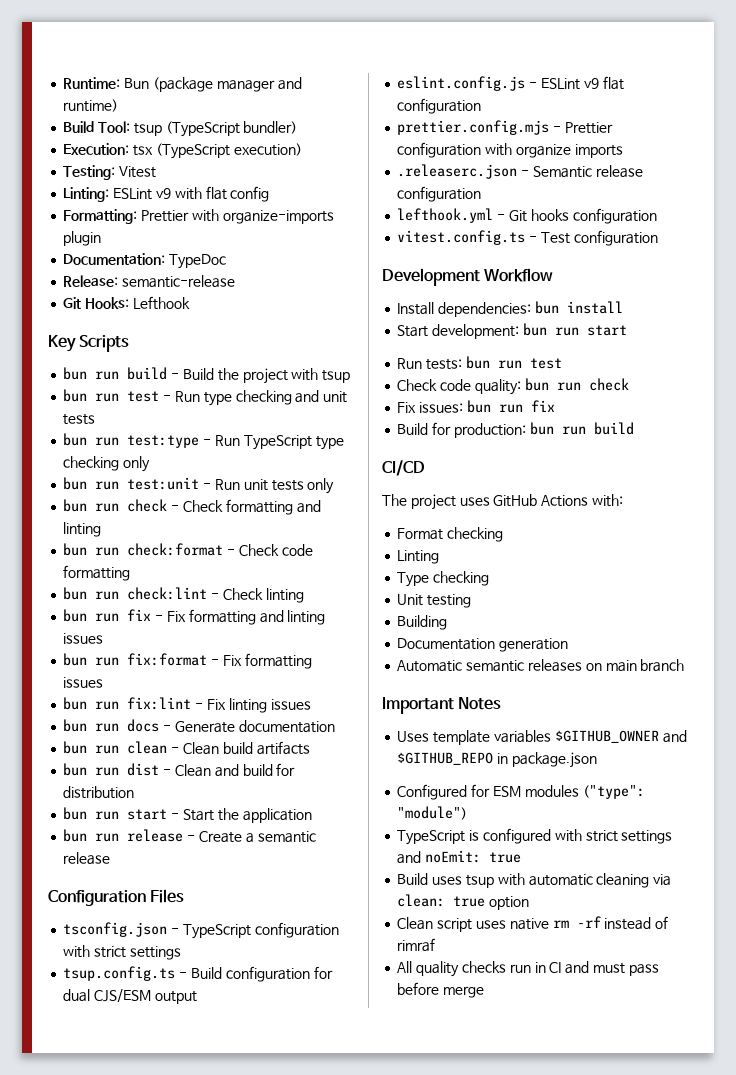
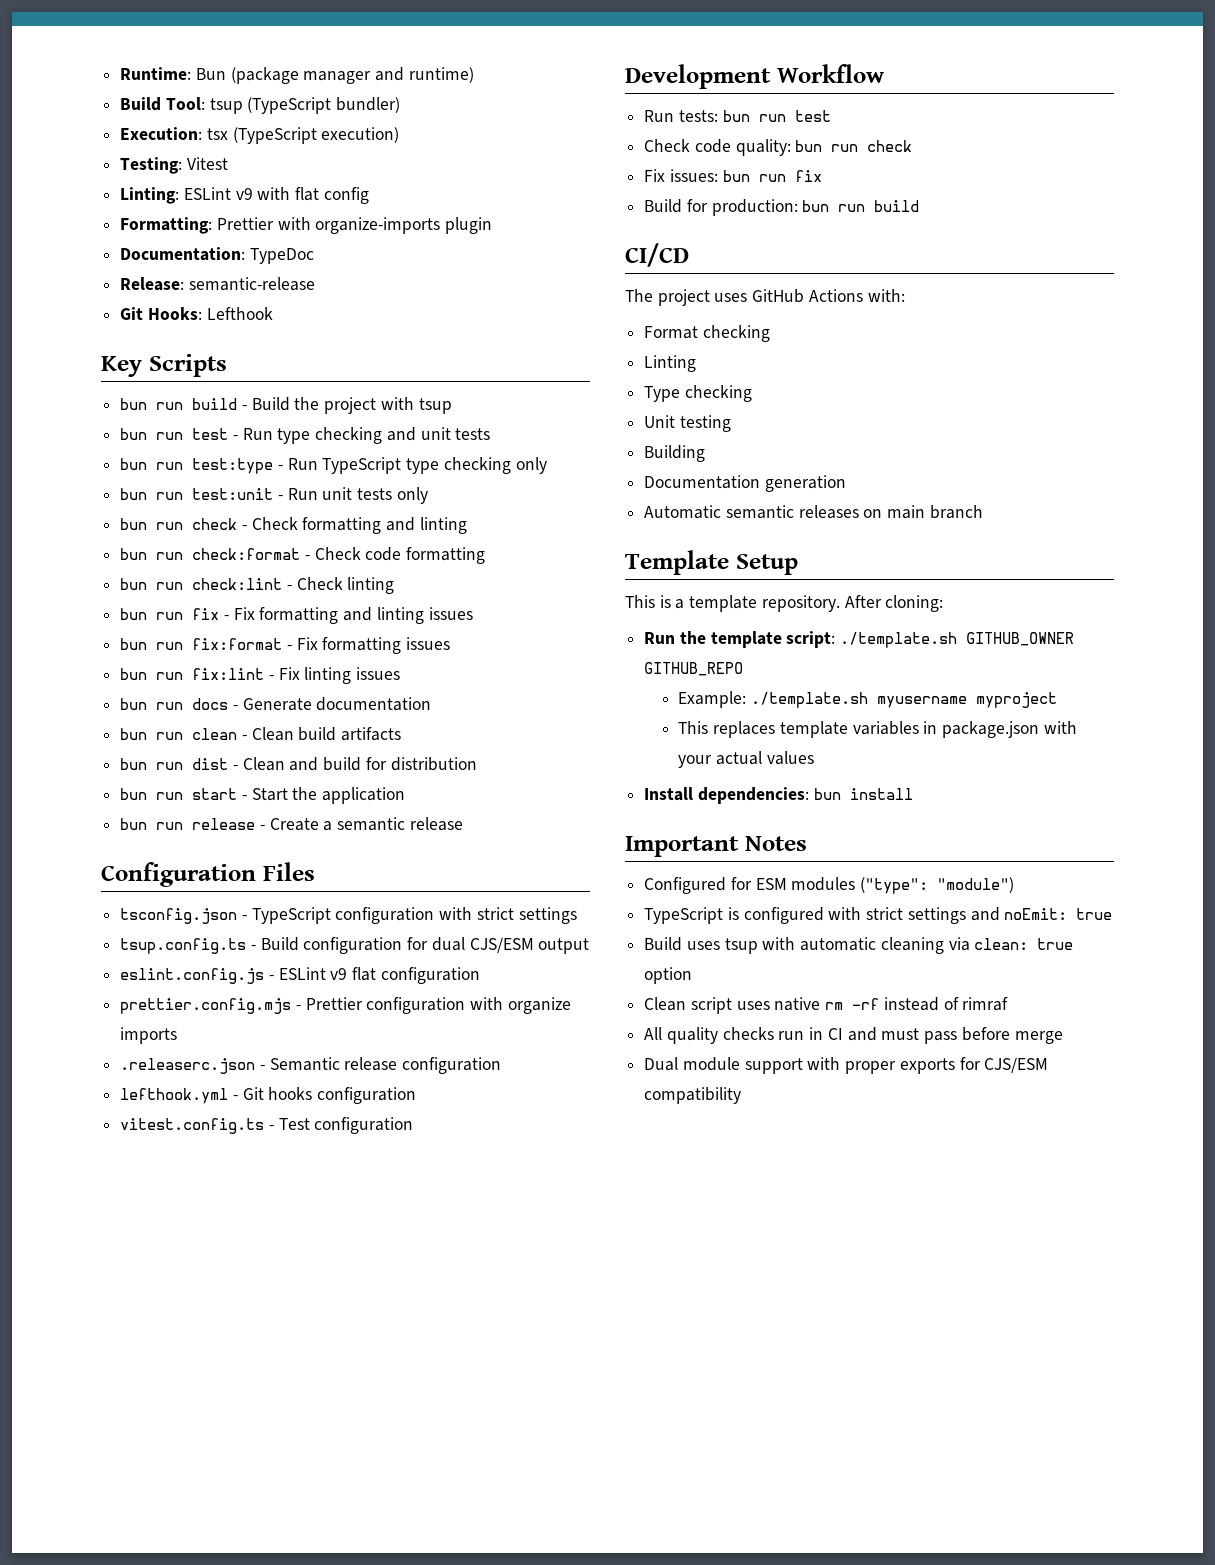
[397,301,623,317] [397,323,627,339] // Install dependencies: bun install // Start development: bun run start -> (884, 73) none
[382,697,502,714] [397,730,687,745] [397,752,597,768] Important Notes // Uses template variables $GITHUB_OWNER and $GITHUB_REPO in package.json -> [625,550,798,575] [625,595,944,612] [644,631,1075,648] [644,662,744,676] [678,691,1058,708] [678,721,1077,738] [678,751,814,768] [644,787,913,804] [625,836,807,857] Template Setup // This is a template repository. After cloning: // Run the template script: ./template.sh GITHUB_OWNER GITHUB_REPO // Example: ./template.sh myusername myproject // This replaces template variables in package.json with your actual values // Install dependencies: bun install // Important Notes
(485, 992) none -> [644,1057,1049,1074] [644,1087,742,1104] // Dual module support with proper exports for CJS/ESM compatibility

